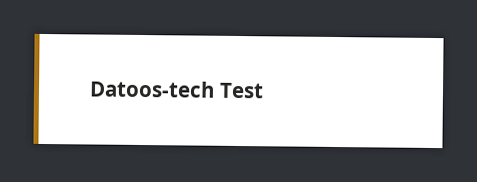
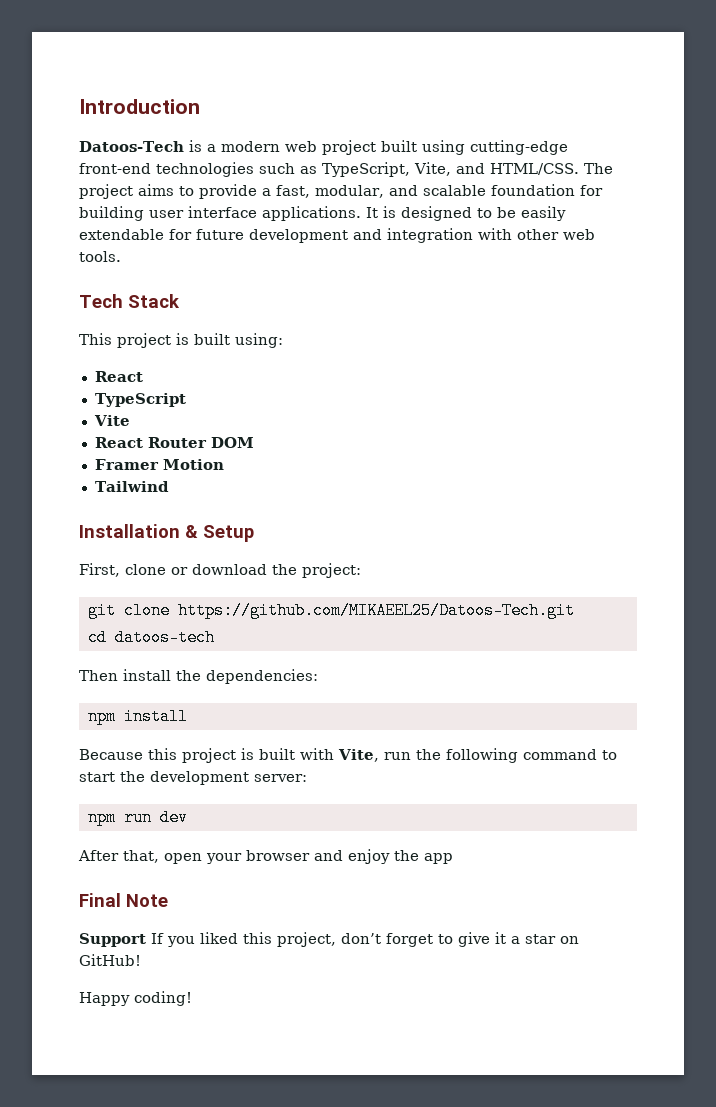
[89,80,264,99] Datoos-tech Test -> [79,99,200,114] [79,140,568,155] [79,162,613,177] [79,184,603,199] [79,206,566,221] [79,228,595,243] [79,251,121,262] [79,294,180,308] [79,333,283,348] [94,371,143,382] [94,393,186,407] [93,415,130,426] [94,437,254,448] [94,459,224,470] [94,481,169,492] [79,524,254,542] [79,563,361,578] [87,602,575,619] [87,629,215,646] [79,669,318,684] [87,708,188,725] [79,748,617,763] [79,771,307,785] [87,809,188,826] [78,849,453,864] [79,893,168,907] [79,932,579,947] [79,954,141,966] [79,991,192,1006] Introduction // Datoos‑Tech is a modern web project built using cutting-edge front-end technologies such as TypeScript, Vite, and HTML/CSS. The project aims to provide a fast, modular, and scalable foundation for building user interface applications. It is designed to be easily extendable for future development and integration with other web tools. // Tech Stack // This project is built using: // React // TypeScript // Vite // React Router DOM // Framer Motion // Tailwind // Installation & Setup // First, clone or download the project: // git clone https://github.com/MIKAEEL25/Datoos-Tech.git // cd datoos-tech // Then install the dependencies: // npm install // Because this project is built with Vite, run the following command to start the development server: // npm run dev // After that, open your browser and enjoy the app // Final Note // Support If you liked this project, don’t forget to give it a star on GitHub! // Happy coding!

